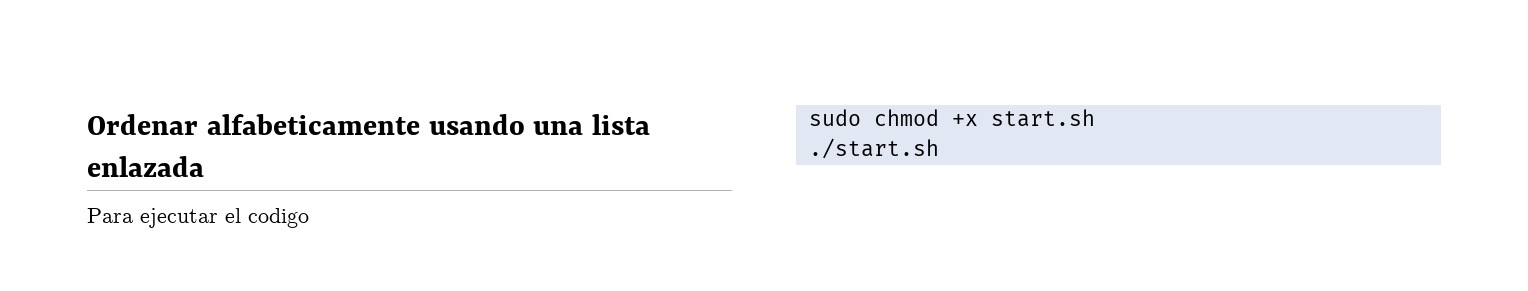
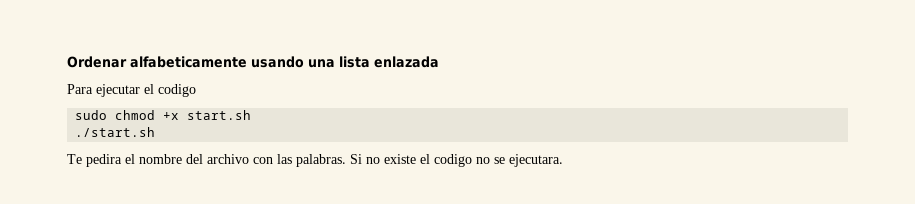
(939, 148) none -> [67,154,563,167] // Te pedira el nombre del archivo con las palabras. Si no existe el codigo no se ejecutara.

